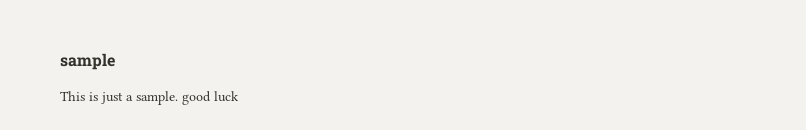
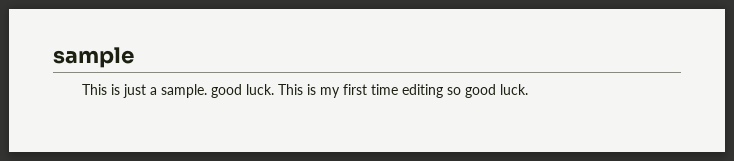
[214,91,239,102] luck -> [246,84,529,98] luck. This is my first time editing so good luck.

